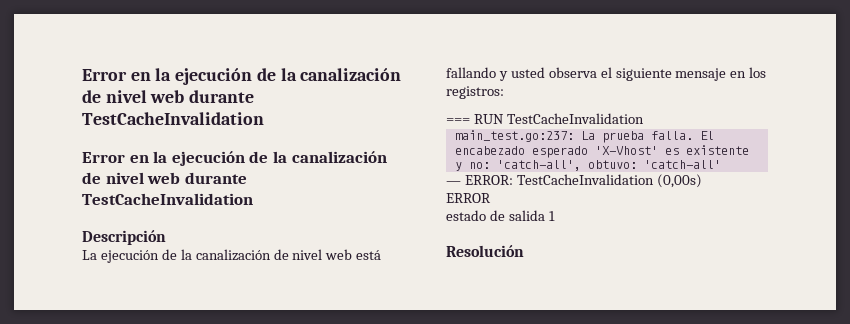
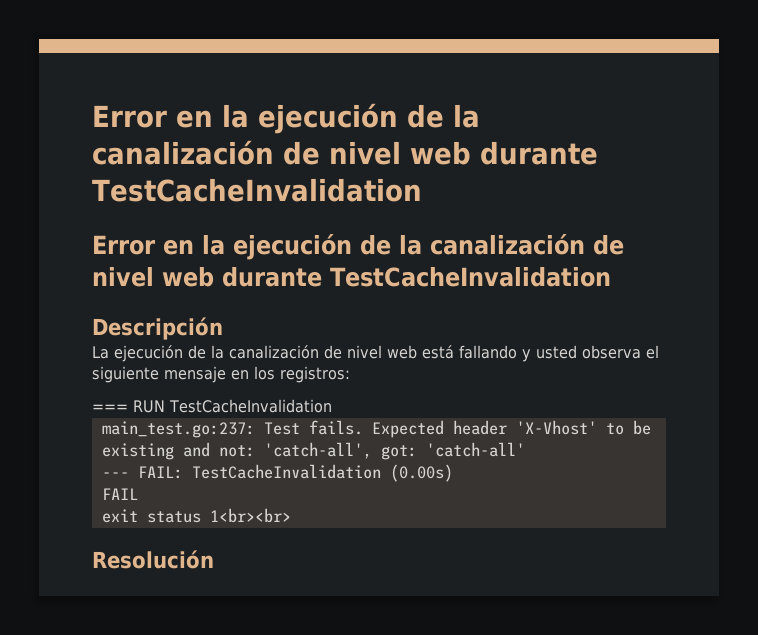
[580,131,714,143] [454,145,749,158] [454,160,721,171] [446,174,702,188] [446,193,491,203] [446,210,555,221] La prueba falla. El encabezado esperado 'X-Vhost' es existente y no: 'catch-all', obtuvo: 'catch-all' // — ERROR: TestCacheInvalidation (0,00s) // ERROR // estado de salida 1 -> [263,420,651,438] [101,442,525,460] [101,464,453,482] [101,488,138,500] [101,508,291,523] Test fails. Expected header 'X-Vhost' to be existing and not: 'catch-all', got: 'catch-all' // --- FAIL: TestCacheInvalidation (0.00s) // FAIL // exit status 1<br><br>

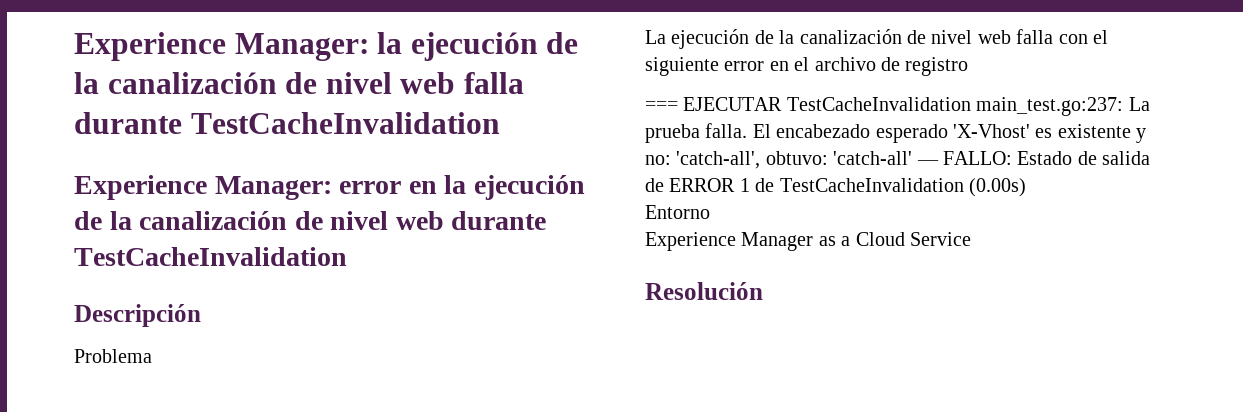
[92,103,480,134] [92,140,598,165] [92,178,422,202] [92,235,156,255] Error en la ejecución de la canalización de nivel web durante TestCacheInvalidation // Error -> [74,32,579,61] [74,72,524,94] [74,112,500,134] [74,175,402,200] Experience Manager: la ejecución de la canalización de nivel web falla durante TestCacheInvalidation // Experience Manager: error
(223, 328) none -> [74,349,152,363] // Problema
[422,345,659,362] [92,366,350,383] está fallando y usted observa el siguiente mensaje en los registros: -> [1016,29,1108,44] [645,57,969,76] falla con el siguiente error en el archivo de registro
[133,399,332,413] [101,420,651,438] [101,442,525,460] [101,464,453,482] [101,488,138,500] [101,508,291,523] RUN TestCacheInvalidation // main_test.go:237: Test fails. Expected header 'X-Vhost' to be existing and not: 'catch-all', got: 'catch-all' // --- FAIL: TestCacheInvalidation (0.00s) // FAIL // exit status 1<br><br> -> [683,97,1150,116] [645,123,1147,143] [645,151,1151,169] [645,178,1026,197] [645,205,710,219] [645,232,971,251] EJECUTAR TestCacheInvalidation main_test.go:237: La prueba falla. El encabezado esperado 'X-Vhost' es existente y no: 'catch-all', obtuvo: 'catch-all' — FALLO: Estado de salida de ERROR 1 de TestCacheInvalidation (0.00s) // Entorno // Experience Manager as a Cloud Service

